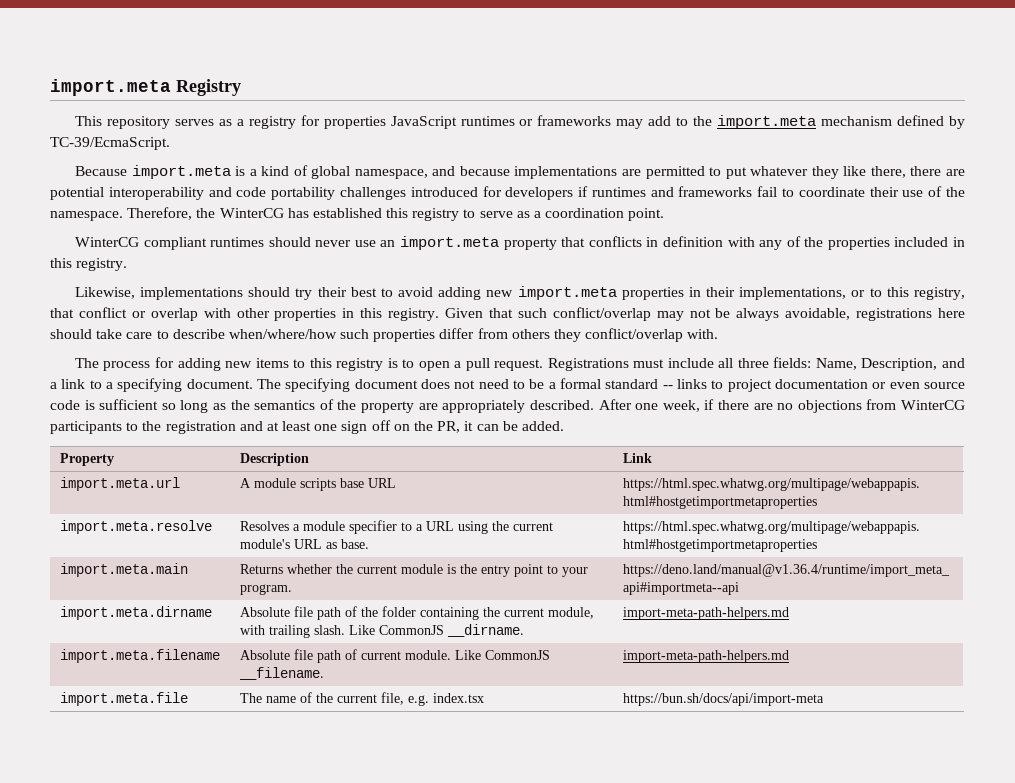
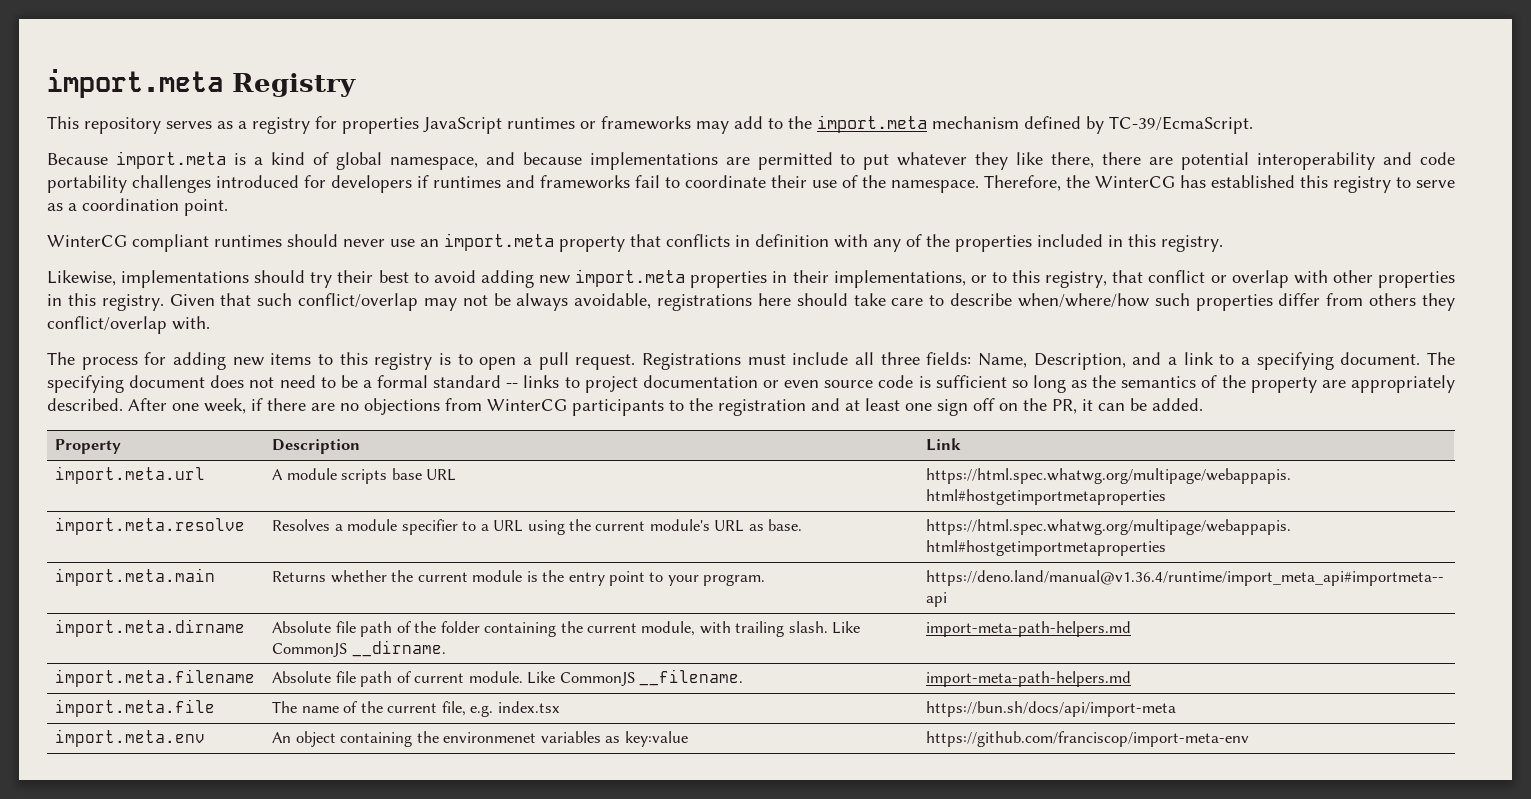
(824, 699) none -> [55,729,206,747] [272,731,688,747] [926,731,1250,747] // import.meta.env | An object containing the environmenet variables as key:value | https://github.com/franciscop/import-meta-env

